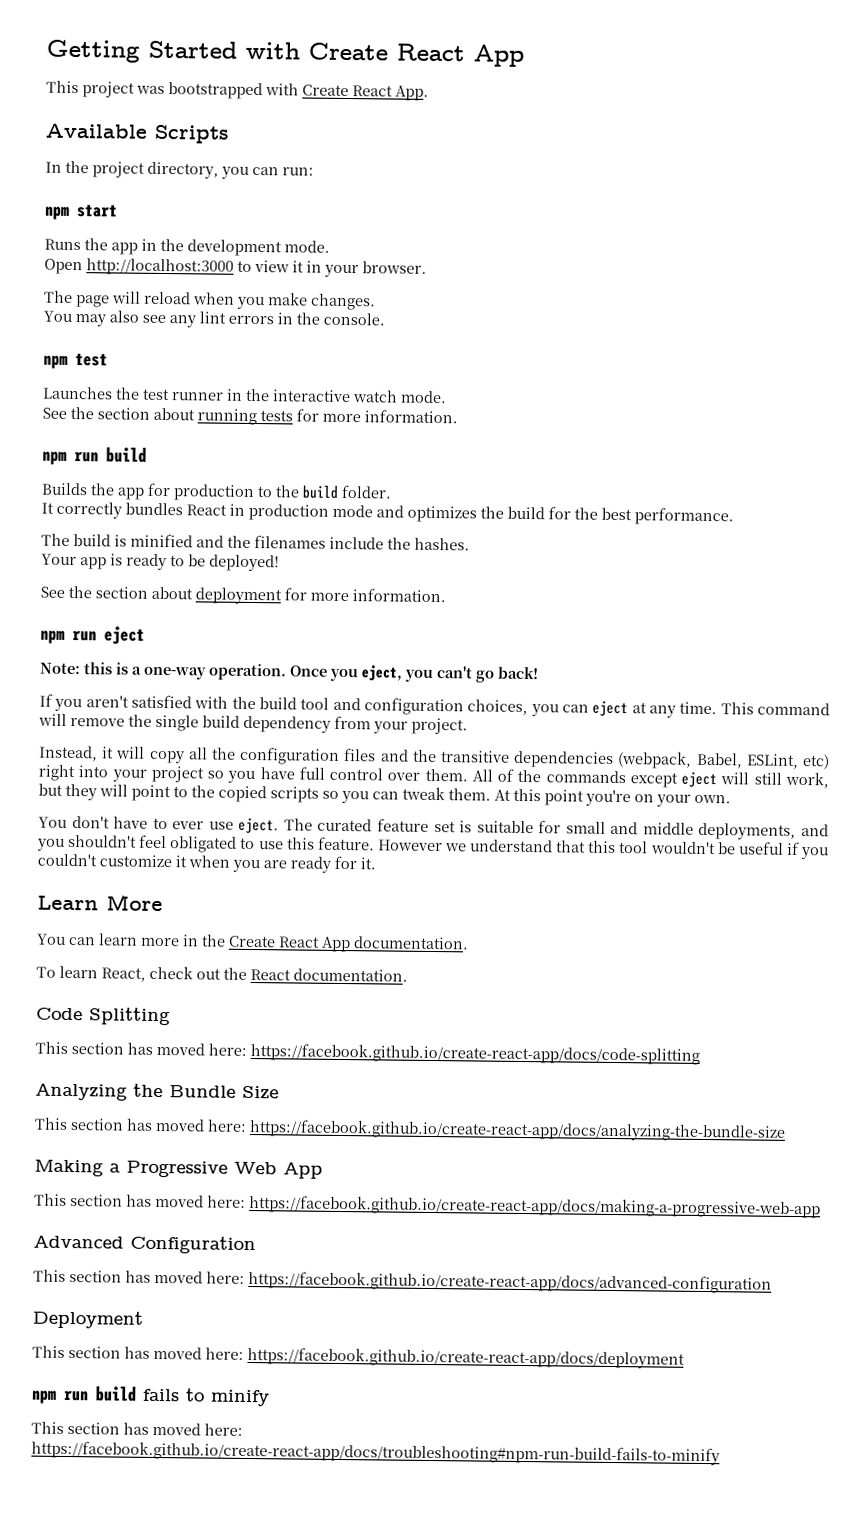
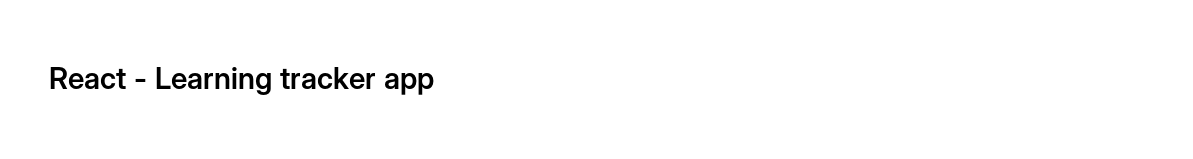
[46,39,524,67] [46,80,429,101] [45,123,230,144] [45,160,314,179] [44,204,118,220] [44,238,330,257] [44,258,427,278] [44,290,376,311] [43,310,385,328] [43,353,108,369] [42,386,447,404] [42,406,458,426] [42,447,147,465] [41,482,392,502] [41,501,734,526] [41,533,470,551] [41,553,279,572] [40,585,446,605] [40,626,145,645] [39,662,539,683] [39,693,831,718] [38,713,468,735] [39,745,831,770] [38,764,829,789] [38,783,731,807] [38,816,829,840] [37,834,829,860] [37,853,376,873] [37,894,163,912] [36,933,469,953] [36,965,408,982] [36,1007,171,1026] [35,1041,700,1065] [35,1083,279,1101] [34,1117,786,1142] [34,1159,323,1179] [34,1193,821,1219] [33,1235,256,1255] [33,1269,772,1294] [32,1310,143,1329] [32,1345,685,1369] [31,1386,270,1407] [31,1421,243,1436] [31,1440,720,1466] Getting Started with Create React App // This project was bootstrapped with Create React App. // Available Scripts // In the project directory, you can run: // npm start // Runs the app in the development mode. // Open http://localhost:3000 to view it in your browser. // The page will reload when you make changes. // You may also see any lint errors in the console. // npm test // Launches the test runner in the interactive watch mode. // See the section about running tests for more information. // npm run build // Builds the app for production to the build folder. // It correctly bundles React in production mode and optimizes the build for the best performance. // The build is minified and the filenames include the hashes. // Your app is ready to be deployed! // See the section about deployment for more information. // npm run eject // Note: this is a one-way operation. Once you eject, you can't go back! // If you aren't satisfied with the build tool and configuration choices, you can eject at any time. This command will remove the single build dependency from your project. // Instead, it will copy all the configuration files and the transitive dependencies (webpack, Babel, ESLint, etc) right into your project so you have full control over them. All of the commands except eject will still work, but they will point to the copied scripts so you can tweak them. At this point you're on your own. // You don't have to ever use eject. The curated feature set is suitable for small and middle deployments, and you shouldn't feel obligated to use this feature. However we understand that this tool wouldn't be useful if you couldn't customize it when you are ready for it. // Learn More // You can learn more in the Create React App documentation. // To learn React, check out the React documentation. // Code Splitting // This section has moved here: https://facebook.github.io/create-react-app/docs/code-splitting // Analyzing the Bundle Size // This section has moved here: https://facebook.github.io/create-react-app/docs/analyzing-the-bundle-size // Making a Progressive Web App // This section has moved here: https://facebook.github.io/create-react-app/docs/making-a-progressive-web-app // Advanced Configuration // This section has moved here: https://facebook.github.io/create-react-app/docs/advanced-configuration // Deployment // This section has moved here: https://facebook.github.io/create-react-app/docs/deployment // npm run build fails to minify // This section has moved here: https://facebook.github.io/create-react-app/docs/troubleshooting#npm-run-build-fails-to-minify -> [49,67,434,95] React - Learning tracker app

